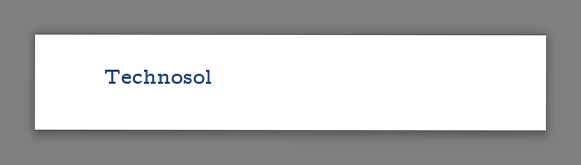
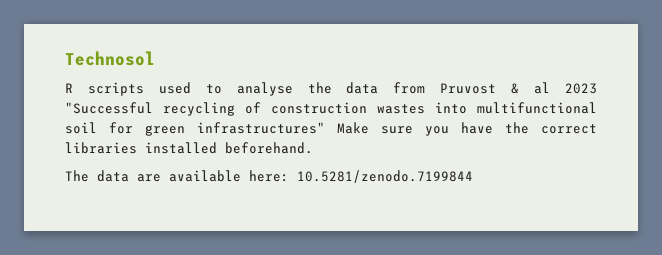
(213, 76) none -> [65,82,598,96] [65,102,597,116] [65,122,597,136] [65,142,313,154] [65,170,473,183] // R scripts used to analyse the data from Pruvost & al 2023 "Successful recycling of construction wastes into multifunctional soil for green infrastructures" Make sure you have the correct libraries installed beforehand. // The data are available here: 10.5281/zenodo.7199844

